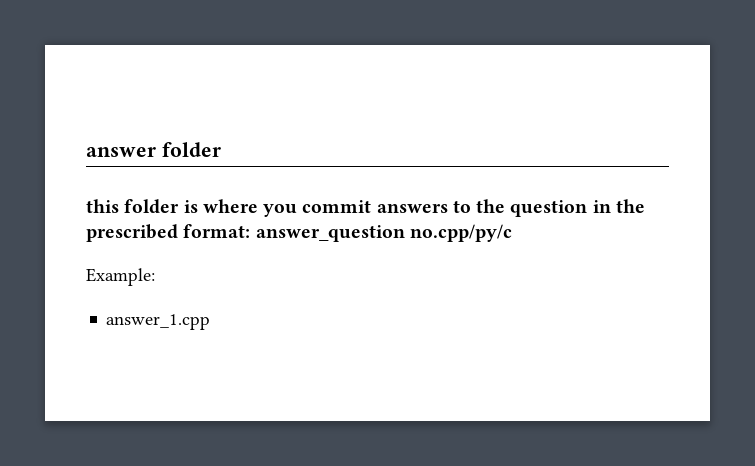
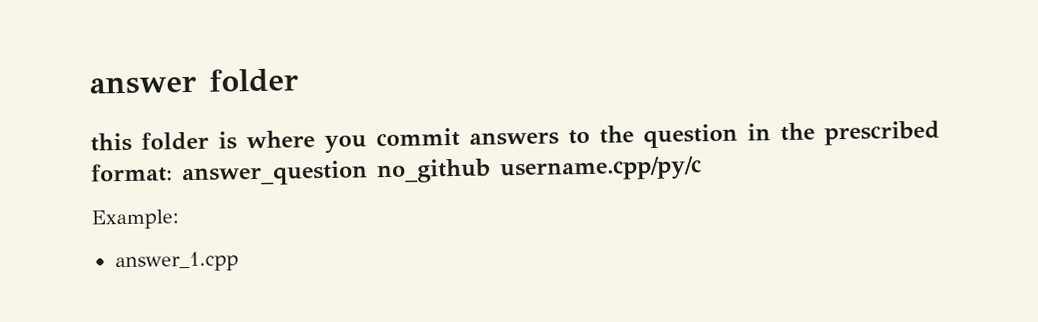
[409,224,512,242] no.cpp/py/c -> [376,156,702,184] no_github username.cpp/py/c

